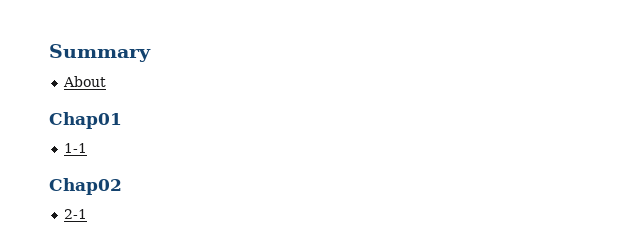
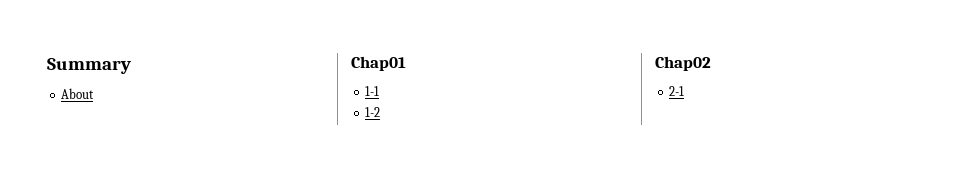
(87, 148) none -> [365,107,381,117] // 1-2

